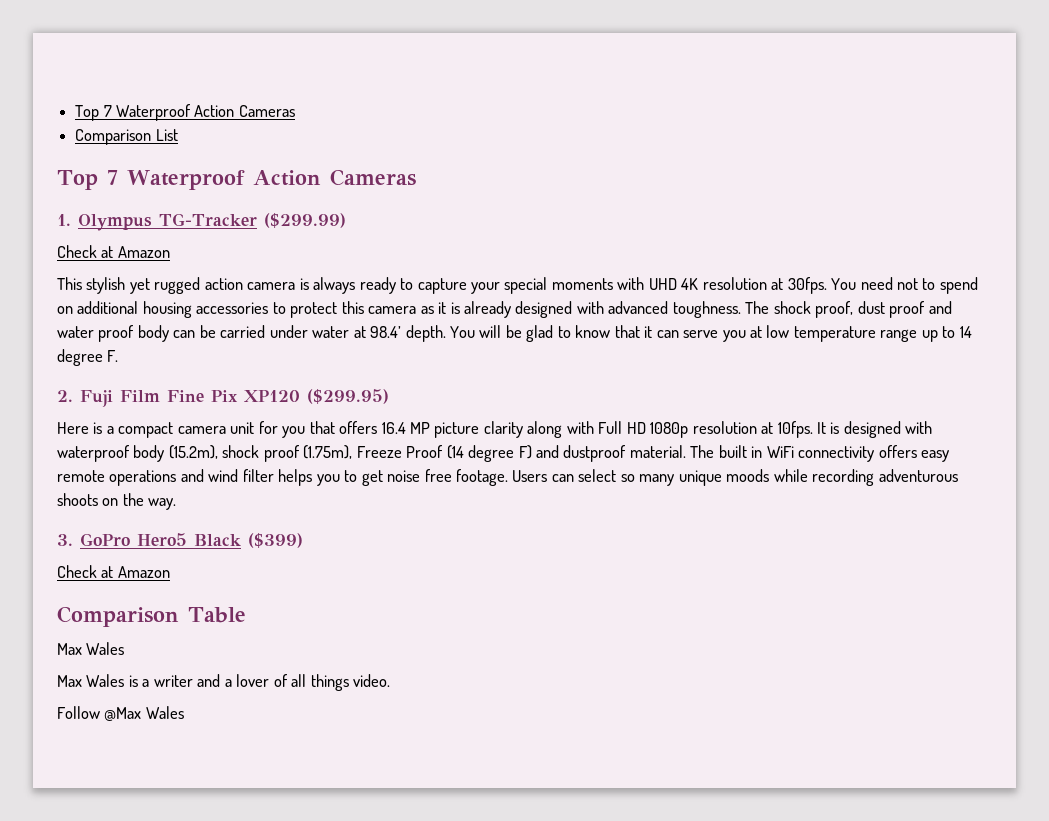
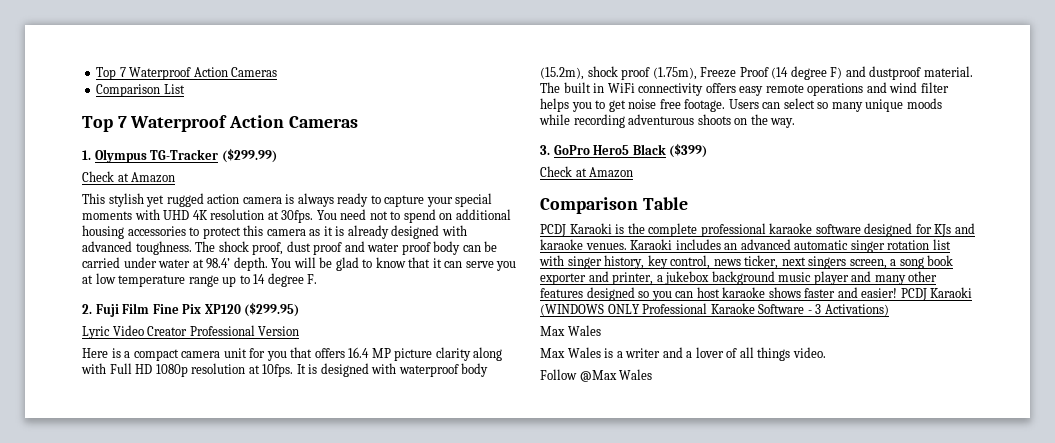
(389, 396) none -> [82,325,300,339] // Lyric Video Creator Professional Version
(246, 615) none -> [540,223,975,237] [540,239,951,253] [539,255,954,269] [540,271,938,285] [540,287,973,301] [540,303,889,316] // PCDJ Karaoki is the complete professional karaoke software designed for KJs and karaoke venues. Karaoki includes an advanced automatic singer rotation list with singer history, key control, news ticker, next singers screen, a song book exporter and printer, a jukebox background music player and many other features designed so you can host karaoke shows faster and easier! PCDJ Karaoki (WINDOWS ONLY Professional Karaoke Software - 3 Activations)

